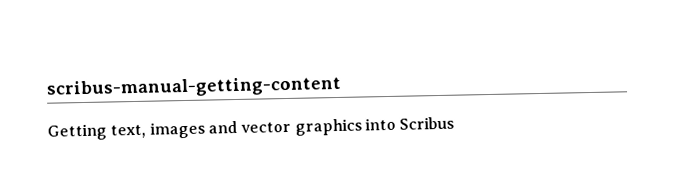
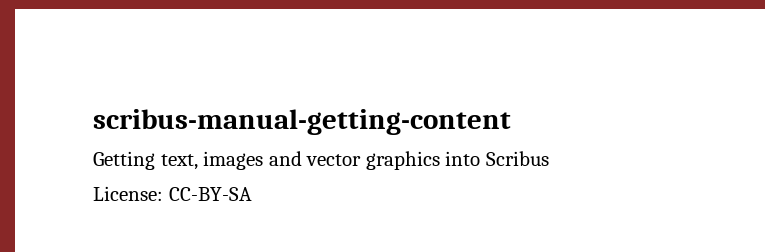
(455, 123) none -> [93,186,252,201] // License: CC-BY-SA

